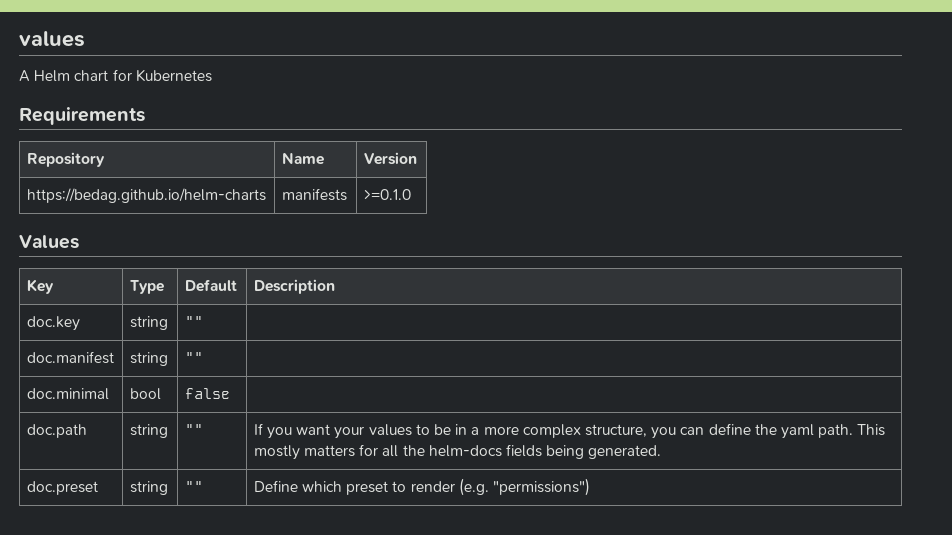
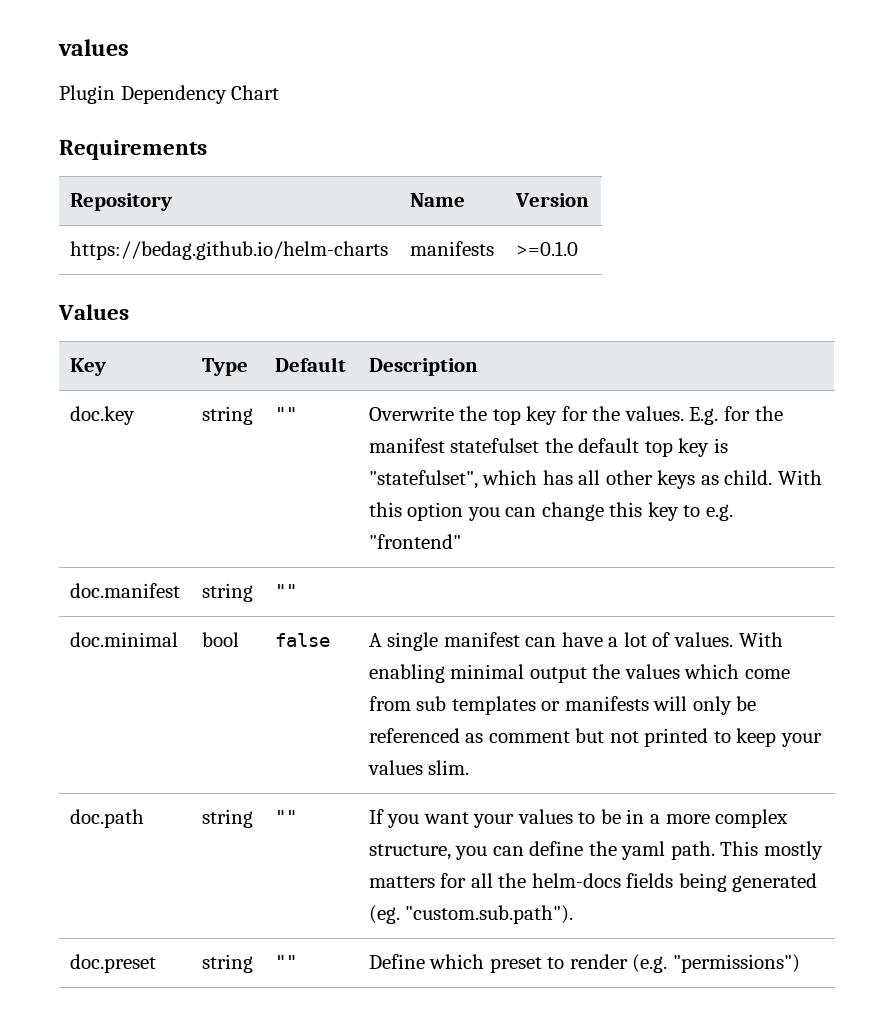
[19,69,212,82] A Helm chart for Kubernetes -> [59,85,280,104] Plugin Dependency Chart
(203, 321) none -> [368,406,783,425] [368,438,728,457] [368,470,822,489] [368,502,733,521] [368,534,461,549] Overwrite the top key for the values. E.g. for the manifest statefulset the default top key is "statefulset", which has all other keys as child. With this option you can change this key to e.g. "frontend"
(230, 393) none -> [368,632,783,651] [368,664,790,683] [368,696,757,715] [368,728,822,747] [367,760,470,775] A single manifest can have a lot of values. With enabling minimal output the values which come from sub templates or manifests will only be referenced as comment but not printed to keep your values slim.
[588,445,662,459] generated. -> [732,873,818,892] [368,905,574,924] generated (eg. "custom.sub.path").

